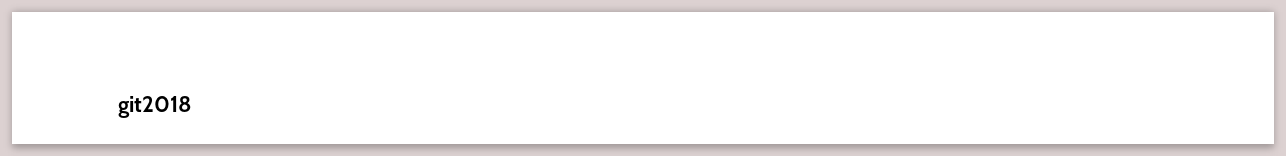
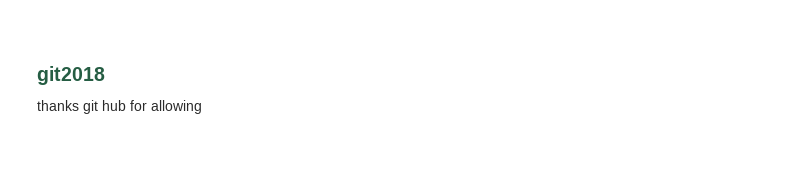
(192, 107) none -> [37,100,202,114] // thanks git hub for allowing

